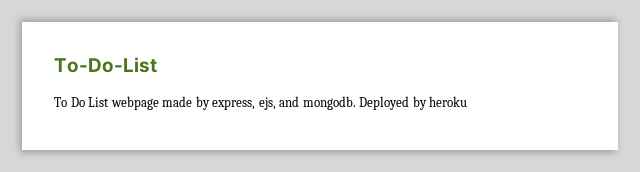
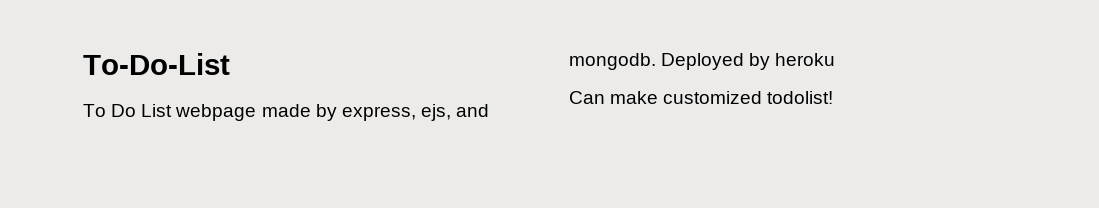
(468, 101) none -> [569,91,834,104] // Can make customized todolist!

